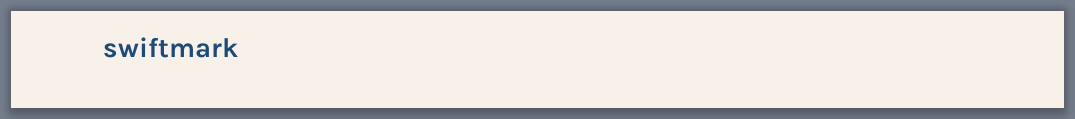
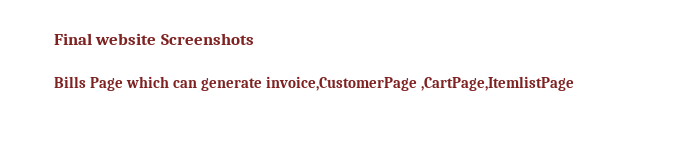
[103,37,238,58] swiftmark -> [54,33,254,45] [54,76,575,91] Final website Screenshots // Bills Page which can generate invoice,CustomerPage ,CartPage,ItemlistPage

